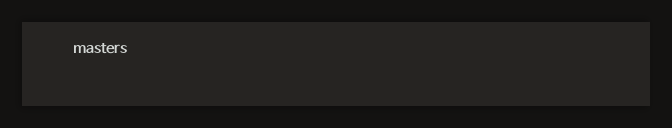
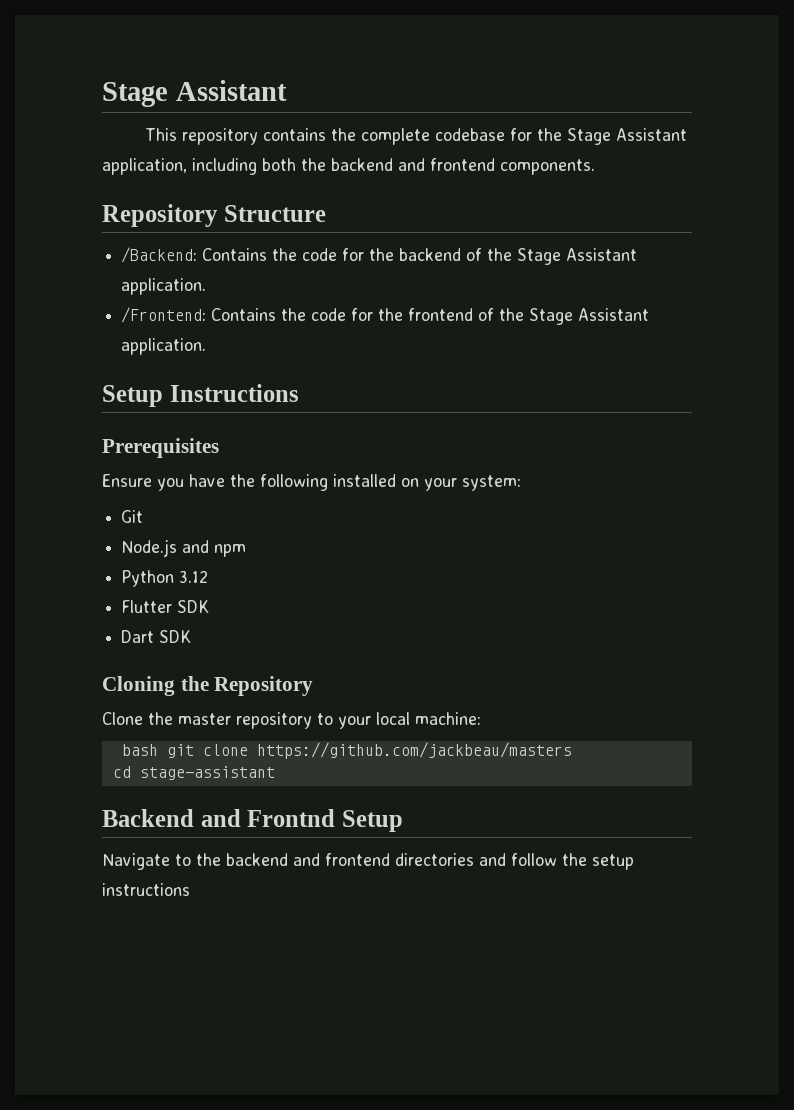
[73,43,127,54] masters -> [102,80,287,107] [145,128,688,145] [102,158,595,175] [102,204,326,227] [121,247,638,265] [121,278,207,295] [121,307,650,325] [121,338,207,355] [102,384,299,407] [102,438,219,458] [102,474,521,491] [121,510,144,523] [121,539,247,557] [121,570,209,587] [121,600,210,613] [121,630,192,643] [102,676,314,696] [102,712,481,729] [121,742,572,759] [112,766,275,780] [102,809,403,832] [102,853,634,870] [102,883,190,896] Stage Assistant // This repository contains the complete codebase for the Stage Assistant application, including both the backend and frontend components. // Repository Structure // /Backend: Contains the code for the backend of the Stage Assistant application. // /Frontend: Contains the code for the frontend of the Stage Assistant application. // Setup Instructions // Prerequisites // Ensure you have the following installed on your system: // Git // Node.js and npm // Python 3.12 // Flutter SDK // Dart SDK // Cloning the Repository // Clone the master repository to your local machine: // bash git clone https://github.com/jackbeau/masters // cd stage-assistant // Backend and Frontnd Setup // Navigate to the backend and frontend directories and follow the setup instructions

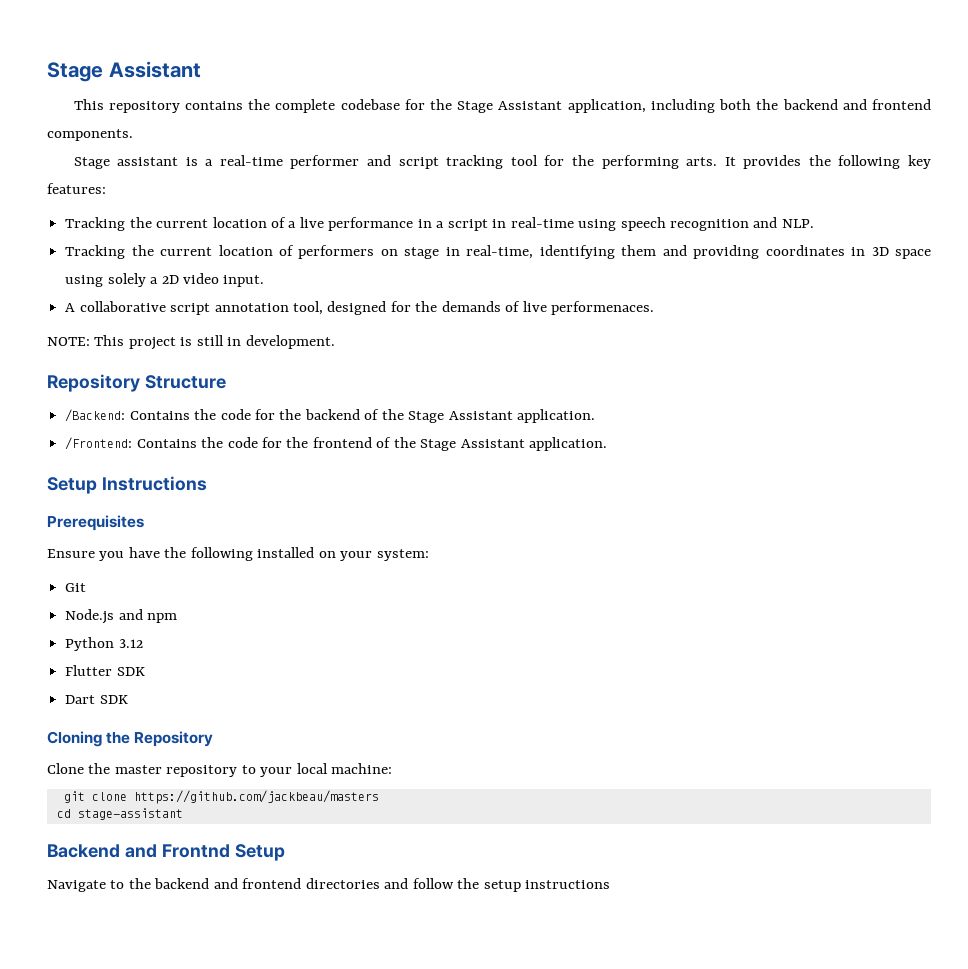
(595, 167) none -> [73,155,932,169] [47,183,106,194] [65,217,814,231] [65,245,932,259] [65,273,265,287] [65,301,655,315] [47,335,335,350] // Stage assistant is a real-time performer and script tracking tool for the performing arts. It provides the following key features: // Tracking the current location of a live performance in a script in real-time using speech recognition and NLP. // Tracking the current location of performers on stage in real-time, identifying them and providing coordinates in 3D space using solely a 2D video input. // A collaborative script annotation tool, designed for the demands of live performenaces. // NOTE: This project is still in development.
[121,744,158,756] bash -> (393, 768) none

